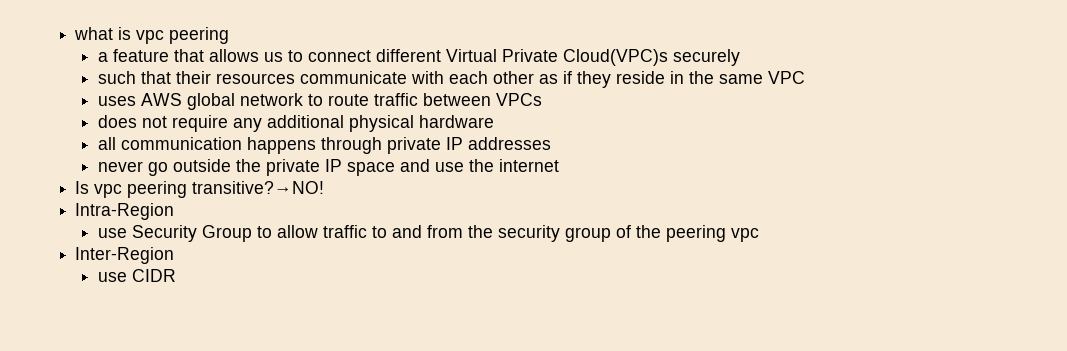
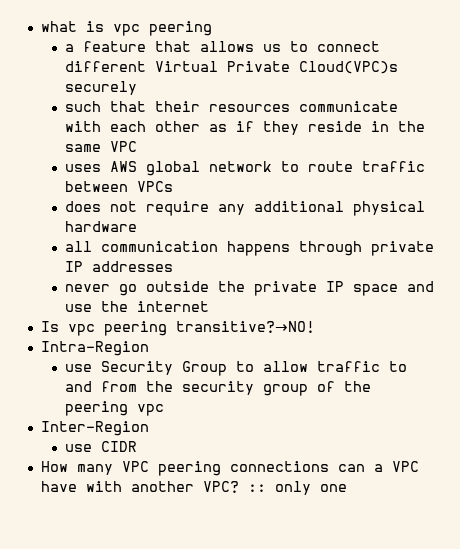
(176, 275) none -> [40,461,419,476] [40,481,347,495] // How many VPC peering connections can a VPC have with another VPC? :: only one

